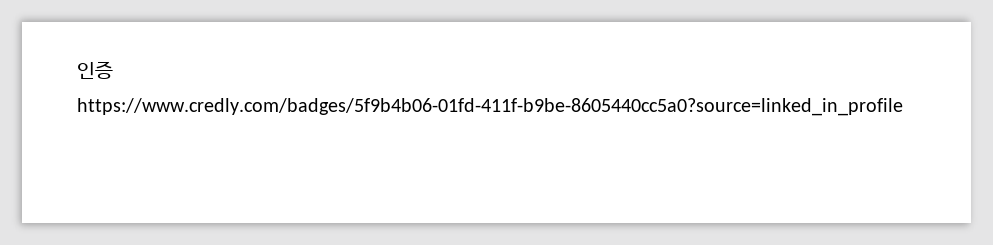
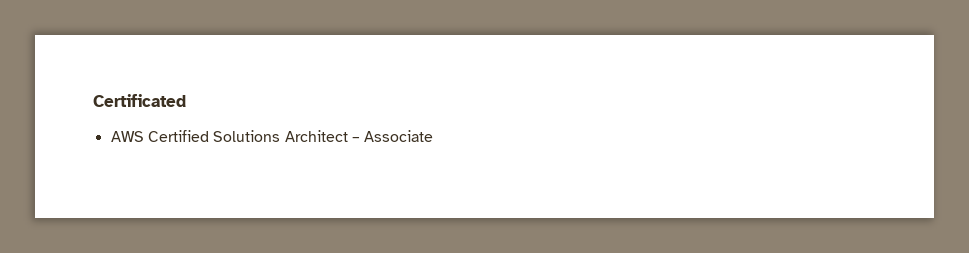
[77,61,113,79] [77,98,903,116] 인증 https://www.credly.com/badges/5f9b4b06-01fd-411f-b9be-8605440cc5a0?source=linked_in_profile -> [93,94,186,107] [110,130,434,142] Certificated // AWS Certified Solutions Architect – Associate

